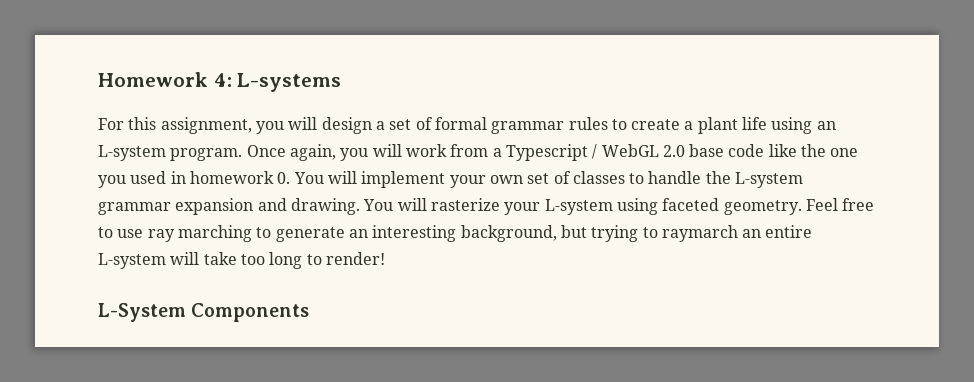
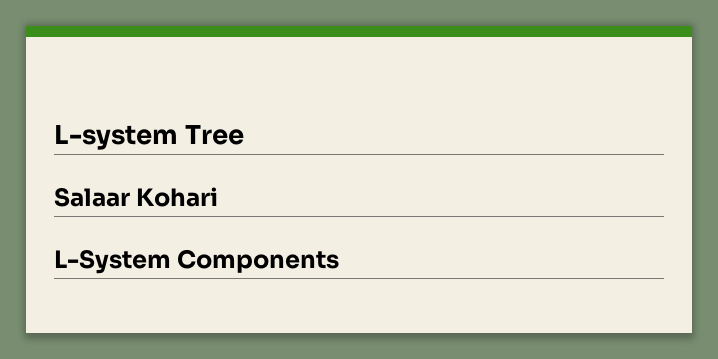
[98,72,342,92] [98,117,836,134] [98,144,859,161] [98,171,804,188] [98,198,875,215] [98,225,813,242] [98,252,385,269] Homework 4: L-systems // For this assignment, you will design a set of formal grammar rules to create a plant life using an L-system program. Once again, you will work from a Typescript / WebGL 2.0 base code like the one you used in homework 0. You will implement your own set of classes to handle the L-system grammar expansion and drawing. You will rasterize your L-system using faceted geometry. Feel free to use ray marching to generate an interesting background, but trying to raymarch an entire L-system will take too long to render! -> [54,125,245,150] [54,187,219,207] L-system Tree // Salaar Kohari

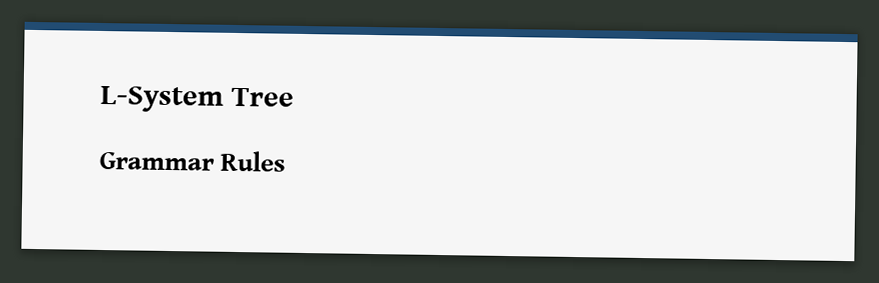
[54,125,178,150] L-system -> [100,85,224,113] L-System
[54,187,219,207] [54,249,340,274] Salaar Kohari // L-System Components -> [99,150,287,172] Grammar Rules

